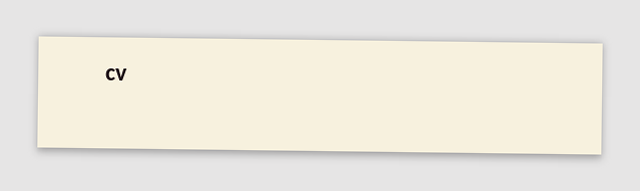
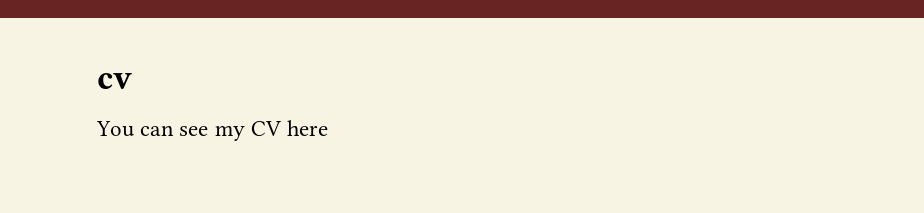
(128, 74) none -> [96,120,329,141] // You can see my CV here

